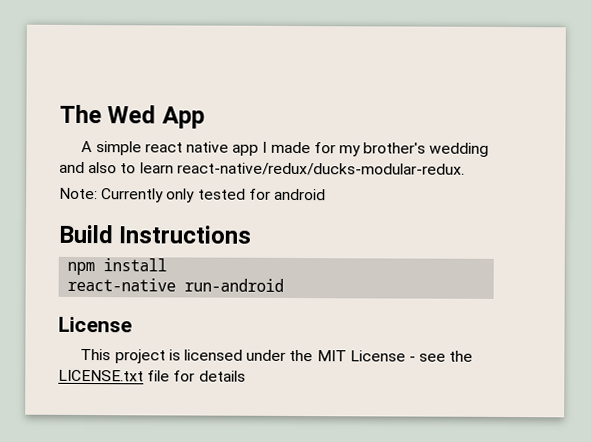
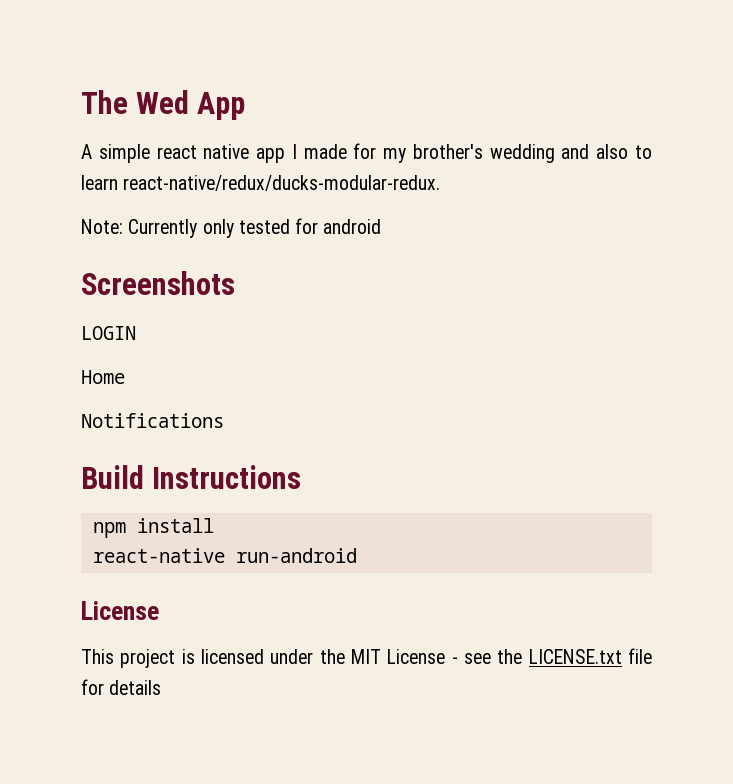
(326, 194) none -> [81,271,235,295] [81,326,136,340] [81,370,125,384] [81,413,224,428] // Screenshots // LOGIN // Home // Notifications

